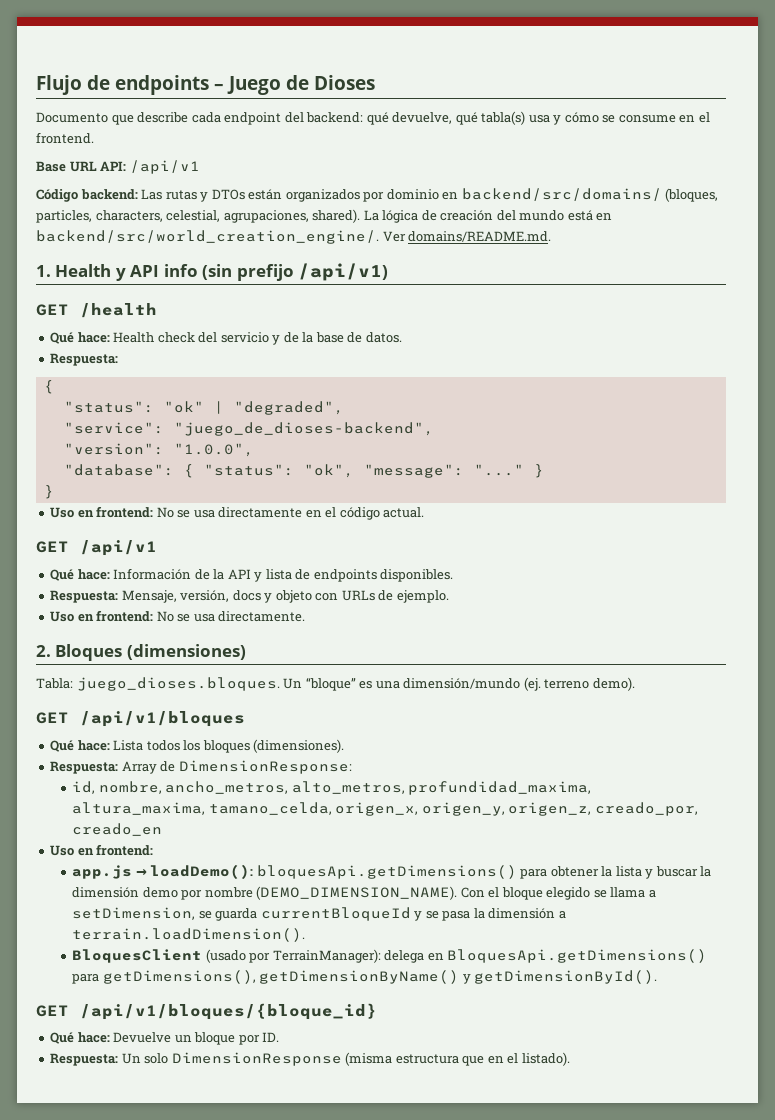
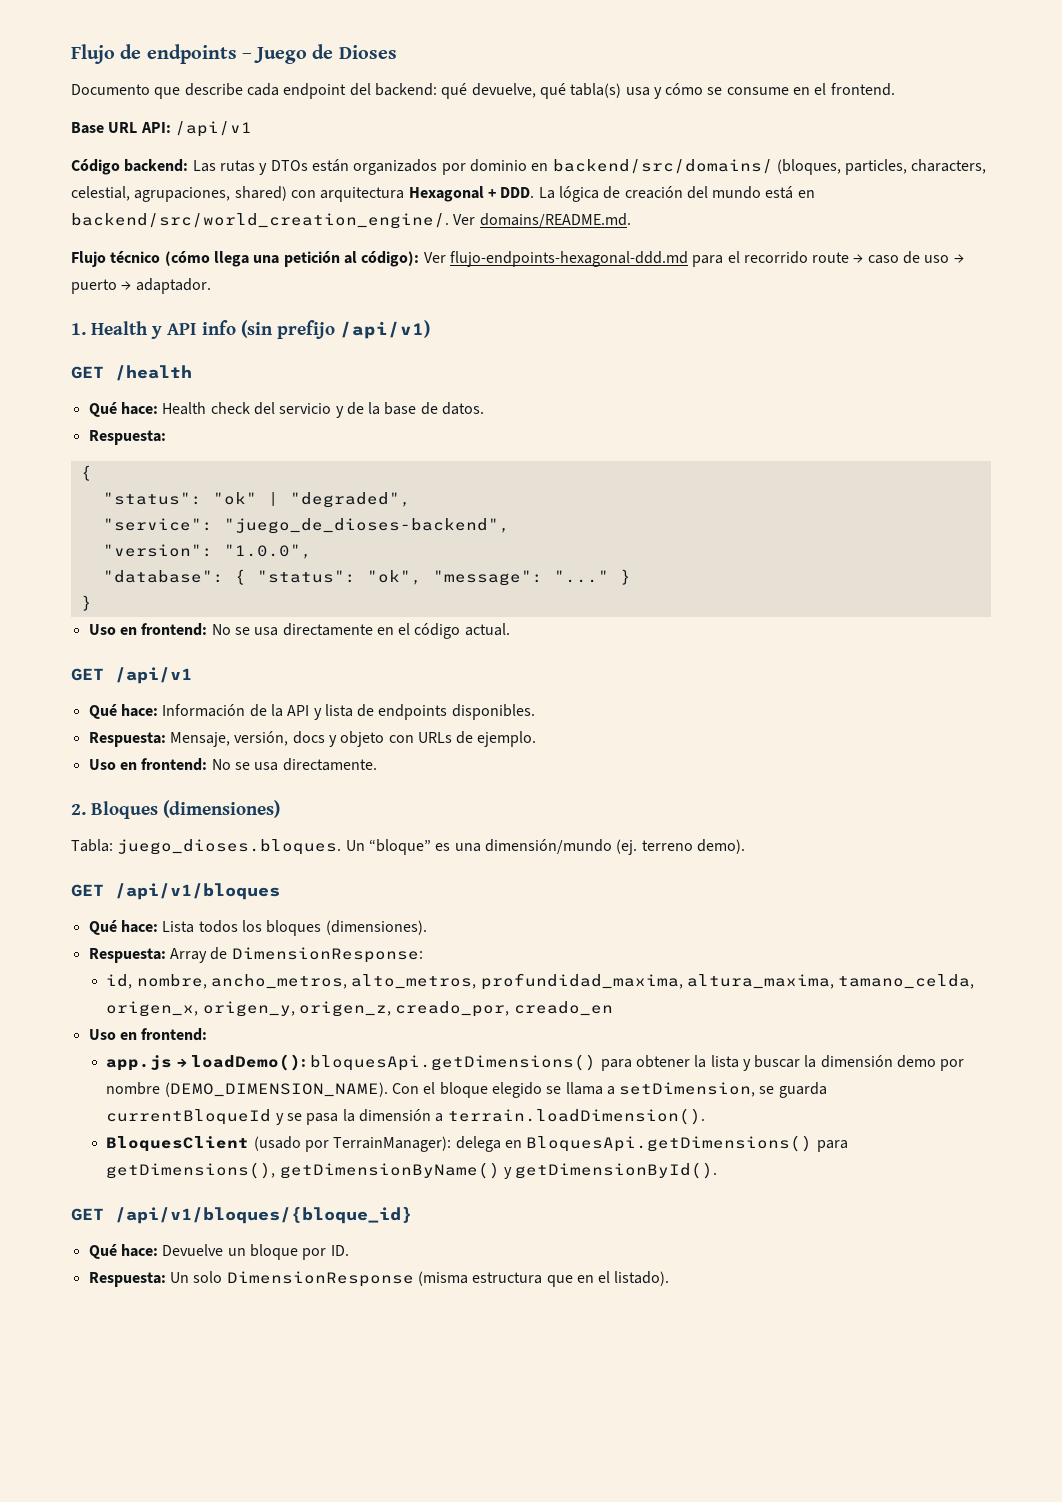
[312,209,361,223] shared). -> [234,186,535,202] shared) con arquitectura Hexagonal + DDD.
(552, 236) none -> [71,251,964,267] [71,278,211,294] // Flujo técnico (cómo llega una petición al código): Ver flujo-endpoints-hexagonal-ddd.md para el recorrido route → caso de uso → puerto → adaptador.

